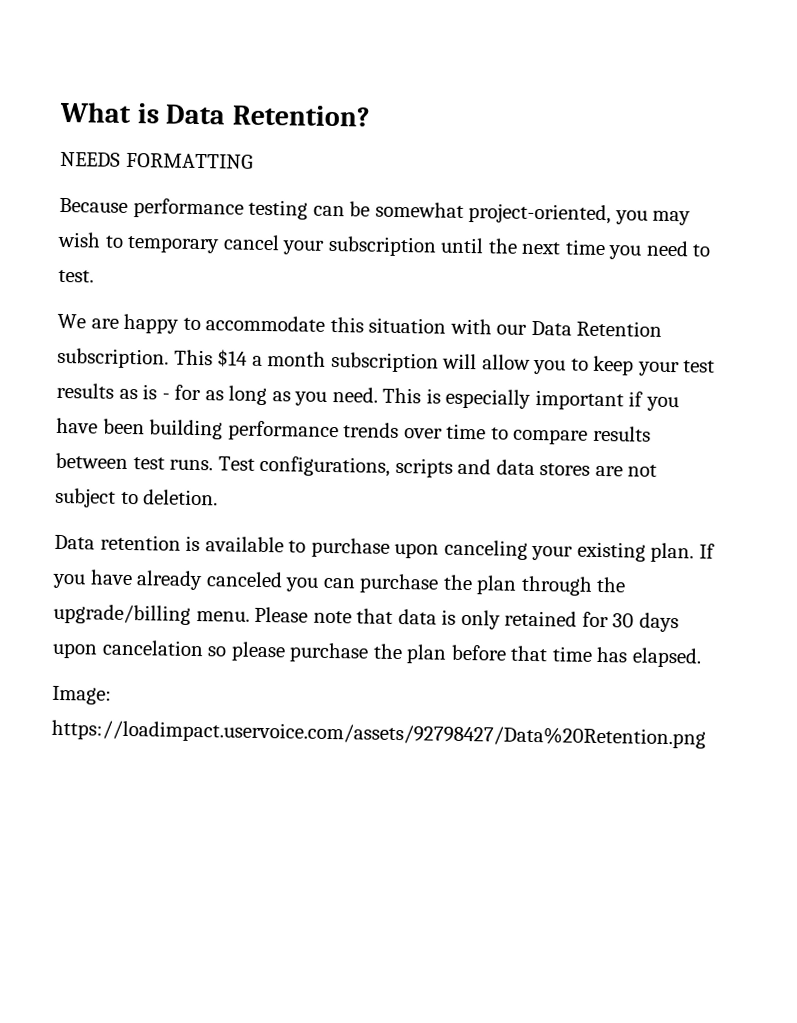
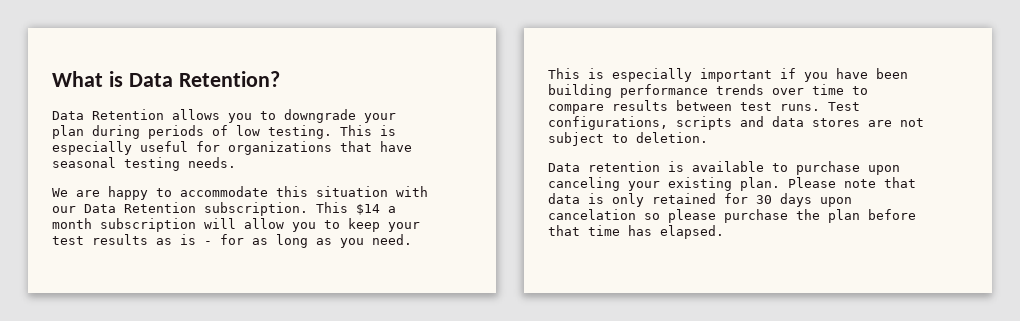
[60,151,253,169] [59,197,692,226] [57,231,711,260] [58,269,94,283] NEEDS FORMATTING // Because performance testing can be somewhat project-oriented, you may wish to temporary cancel your subscription until the next time you need to test. -> [52,109,396,123] [52,125,396,139] [52,141,412,155] [52,157,236,171] Data Retention allows you to downgrade your plan during periods of low testing. This is especially useful for organizations that have seasonal testing needs.
[698,543,715,559] [52,569,627,596] [53,603,250,625] If you have already canceled you can purchase the plan through the upgrade/billing menu. -> (780, 184) none
[52,685,112,705] [51,719,706,749] // Image: https://loadimpact.uservoice.com/assets/92798427/Data%20Retention.png -> (724, 232) none

